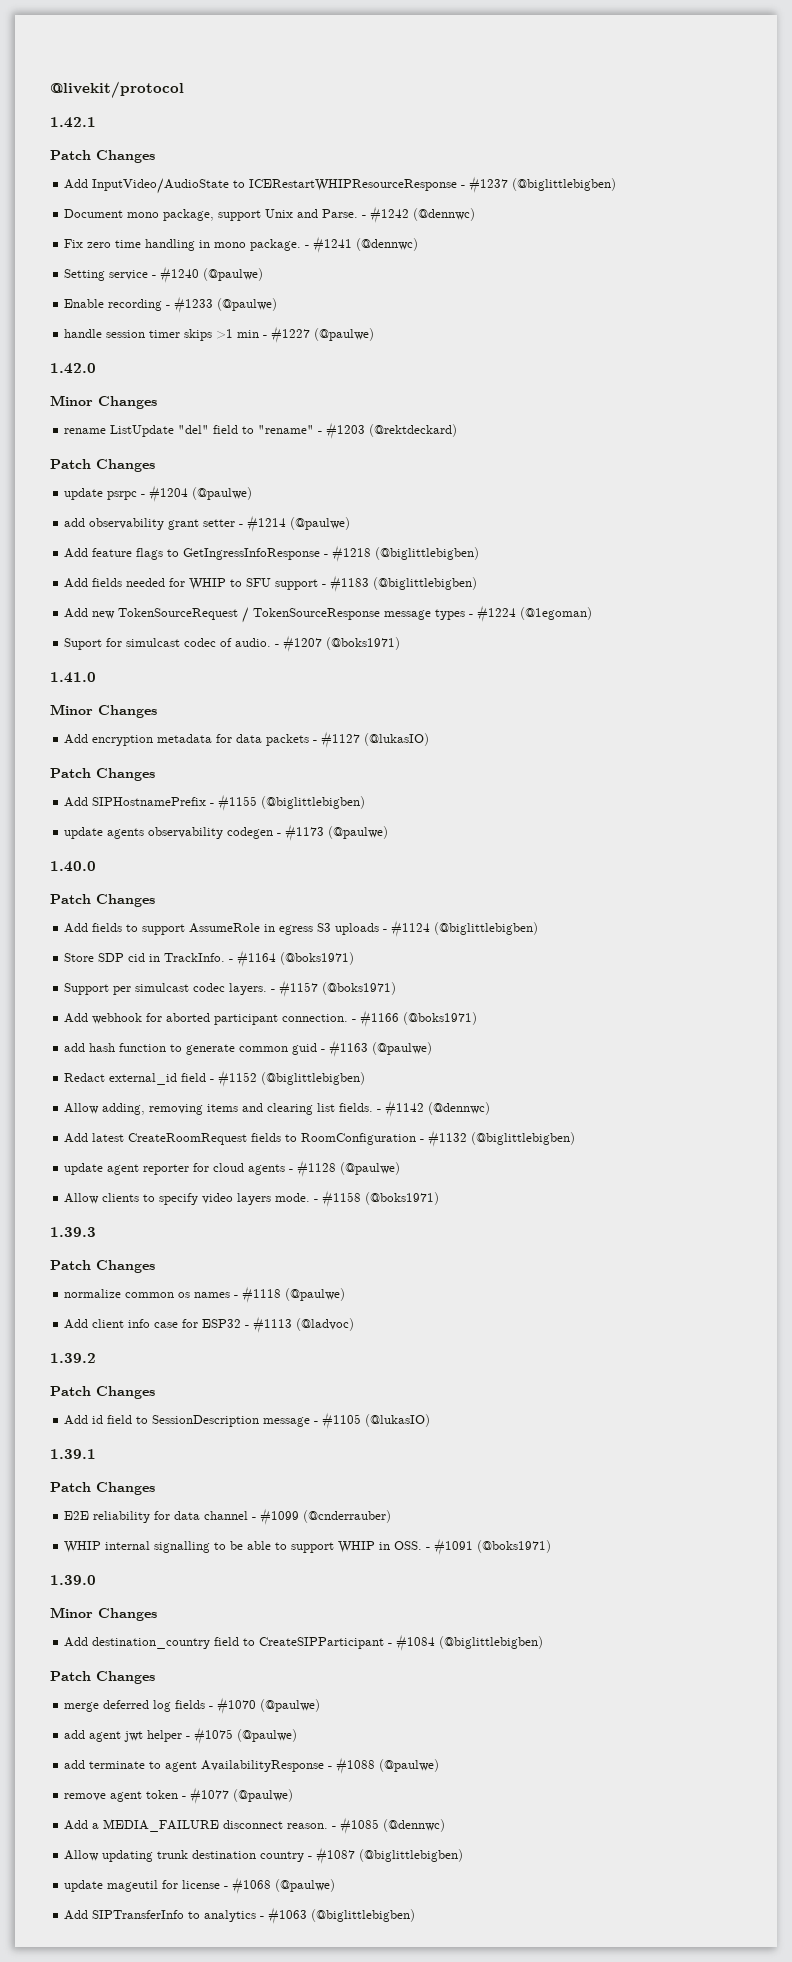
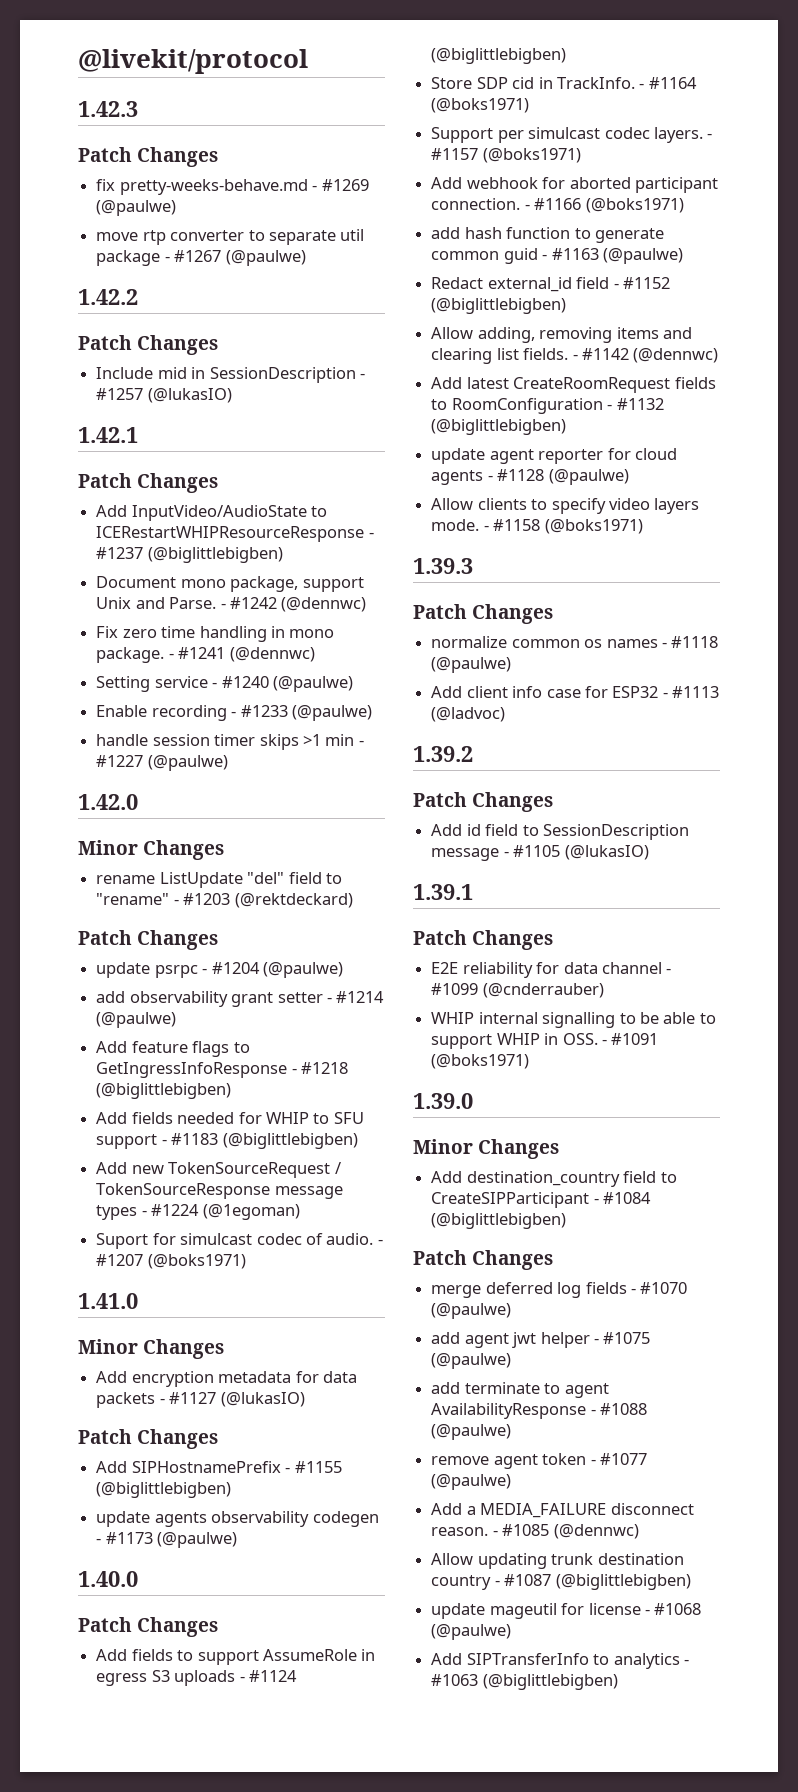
(184, 89) none -> [78,101,138,117] [78,147,219,167] [96,179,369,195] [96,200,177,216] [96,229,365,245] [96,250,306,266] [78,289,138,305] [78,335,219,355] [96,367,365,383] [96,388,232,403] // 1.42.3 // Patch Changes // fix pretty-weeks-behave.md - #1269 (@paulwe) // move rtp converter to separate util package - #1267 (@paulwe) // 1.42.2 // Patch Changes // Include mid in SessionDescription - #1257 (@lukasIO)

